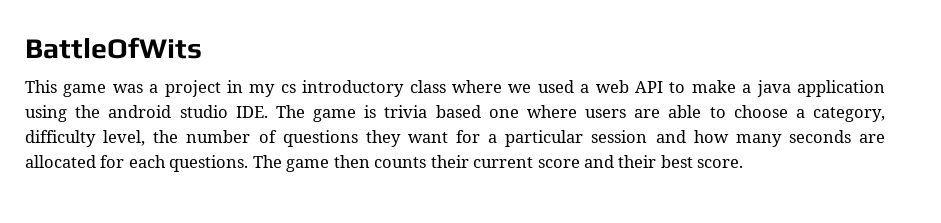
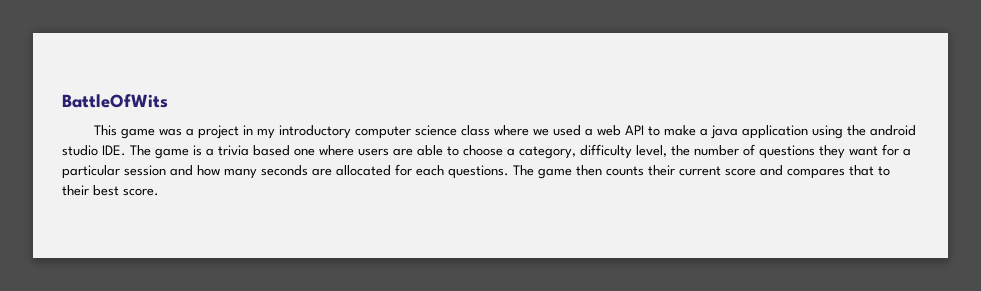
[280,80,405,97] cs introductory -> [279,125,458,139] introductory computer science
(377, 111) none -> [206,148,214,156] a
(615, 161) none -> [787,165,890,179] compares that to

